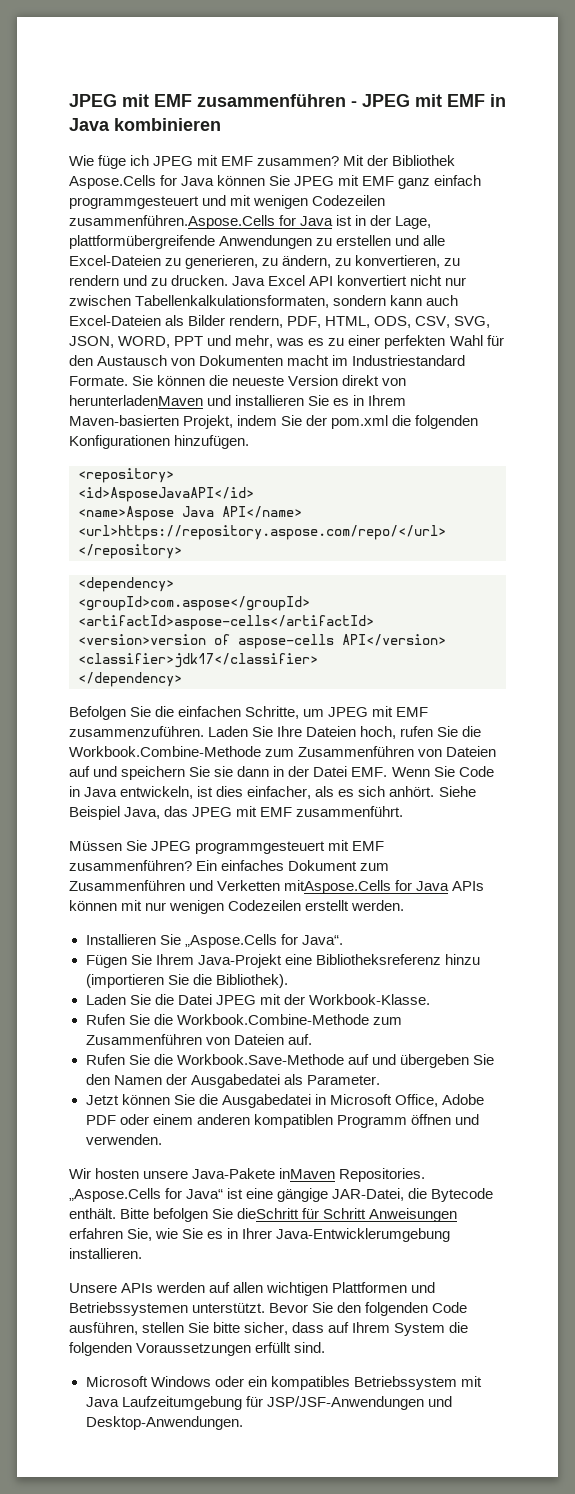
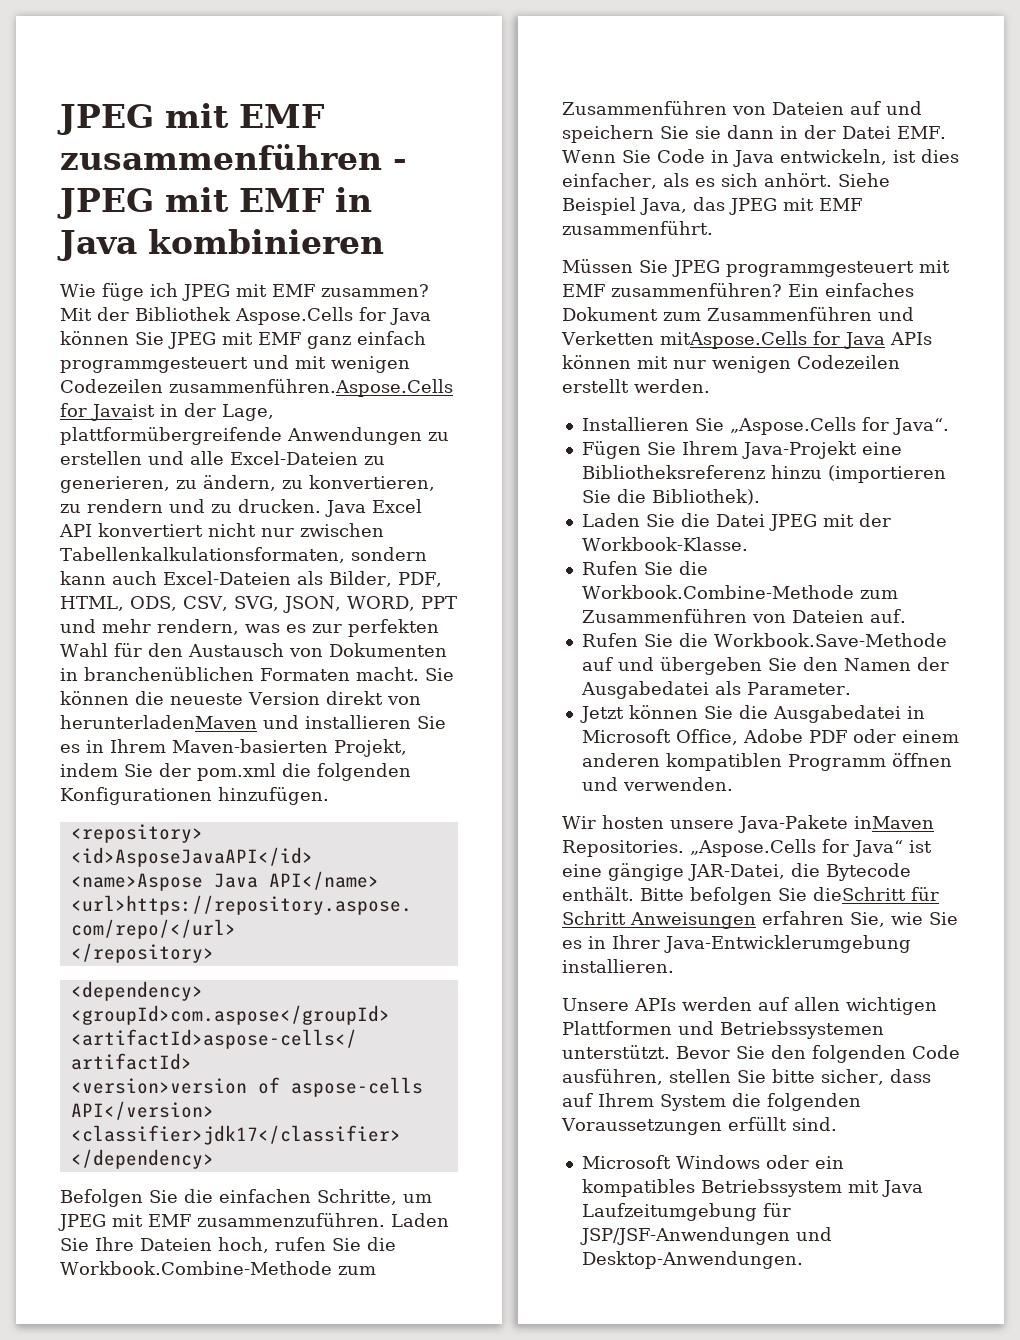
[300,215,353,226] Java ist -> [91,404,155,421] Javaist
[188,315,284,328] Bilder rendern, -> [329,571,392,587] Bilder,
[235,335,381,348] mehr, was es zu einer -> [102,619,342,635] mehr rendern, was es zur
[287,355,466,366] [69,376,128,386] macht im Industriestandard Formate. -> [60,667,419,681] in branchenüblichen Formaten macht.

